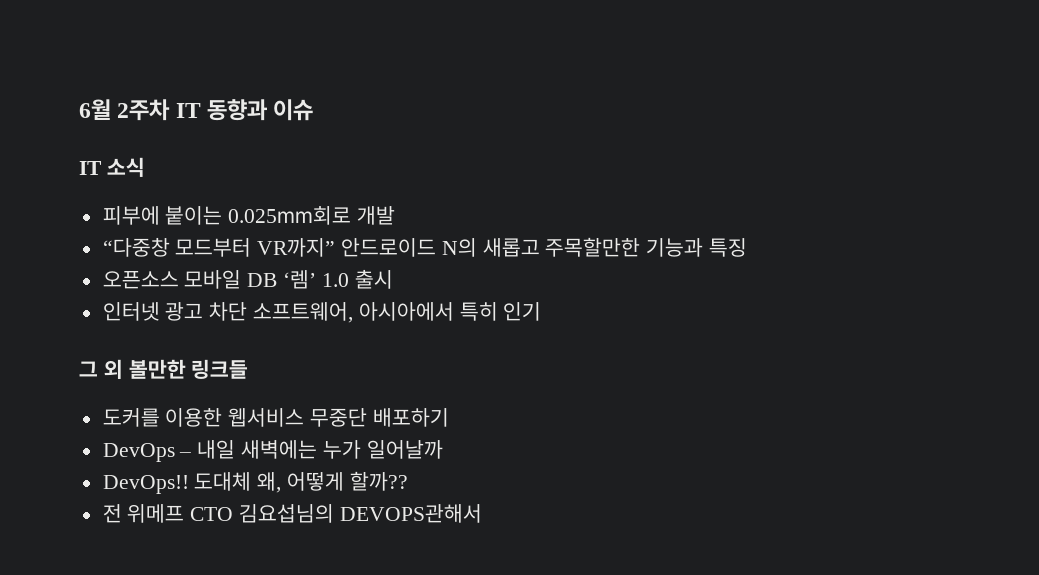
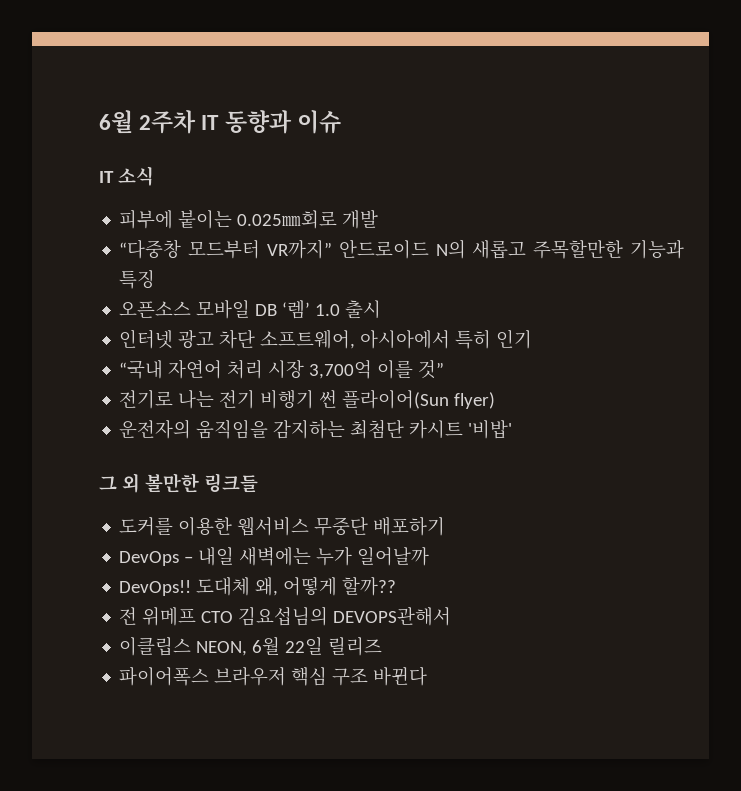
(542, 311) none -> [119,359,445,379] [119,390,496,409] [119,419,513,439] // “국내 자연어 처리 시장 3,700억 이를 것” // 전기로 나는 전기 비행기 썬 플라이어(Sun flyer) // 운전자의 움직임을 감지하는 최첨단 카시트 '비밥'
(482, 513) none -> [119,636,383,656] [119,666,428,686] // 이클립스 NEON, 6월 22일 릴리즈 // 파이어폭스 브라우저 핵심 구조 바뀐다

